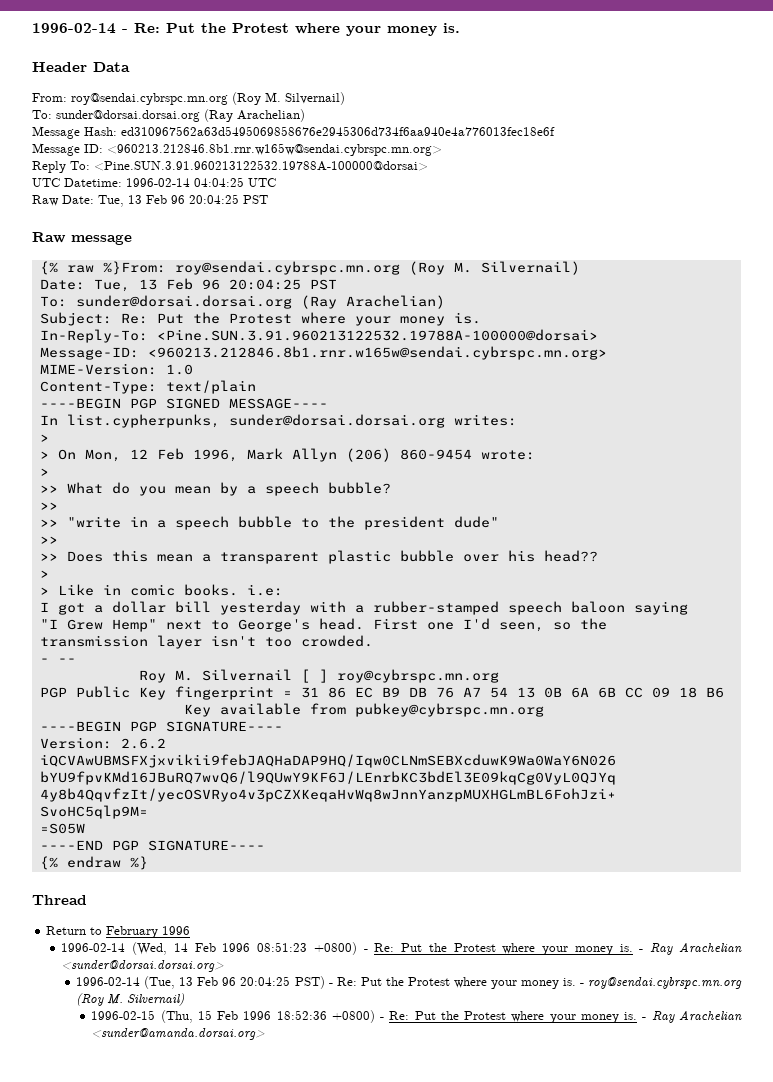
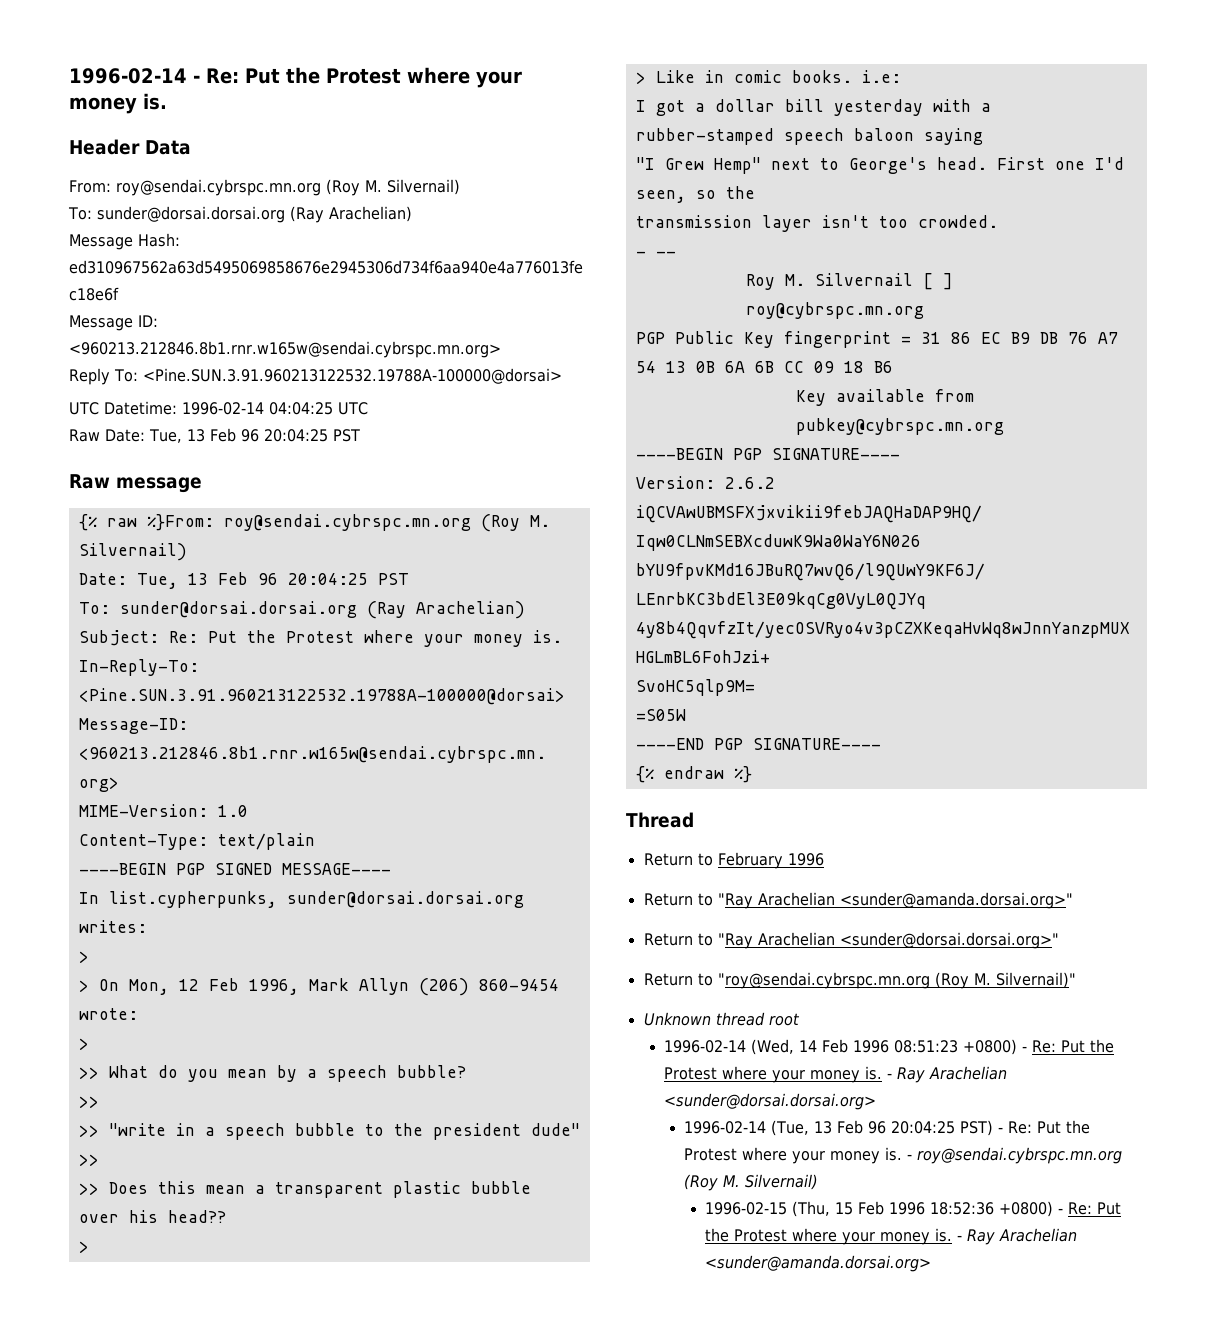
(191, 930) none -> [643,892,1073,909] [643,932,1059,949] [643,972,1076,989] [643,1012,800,1026] // Return to "Ray Arachelian <sunder@amanda.dorsai.org>" // Return to "Ray Arachelian <sunder@dorsai.dorsai.org>" // Return to "roy@sendai.cybrspc.mn.org (Roy M. Silvernail)" // Unknown thread root

